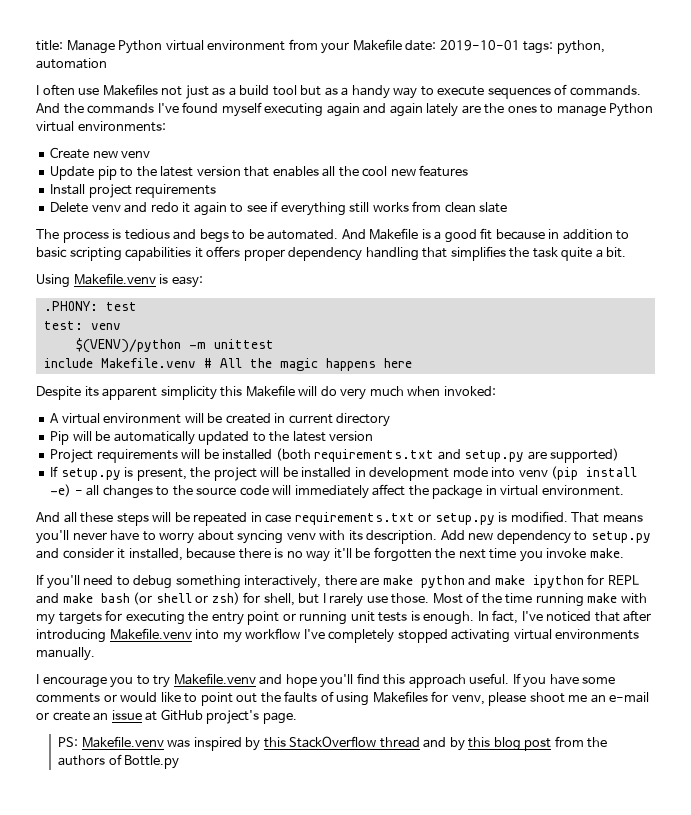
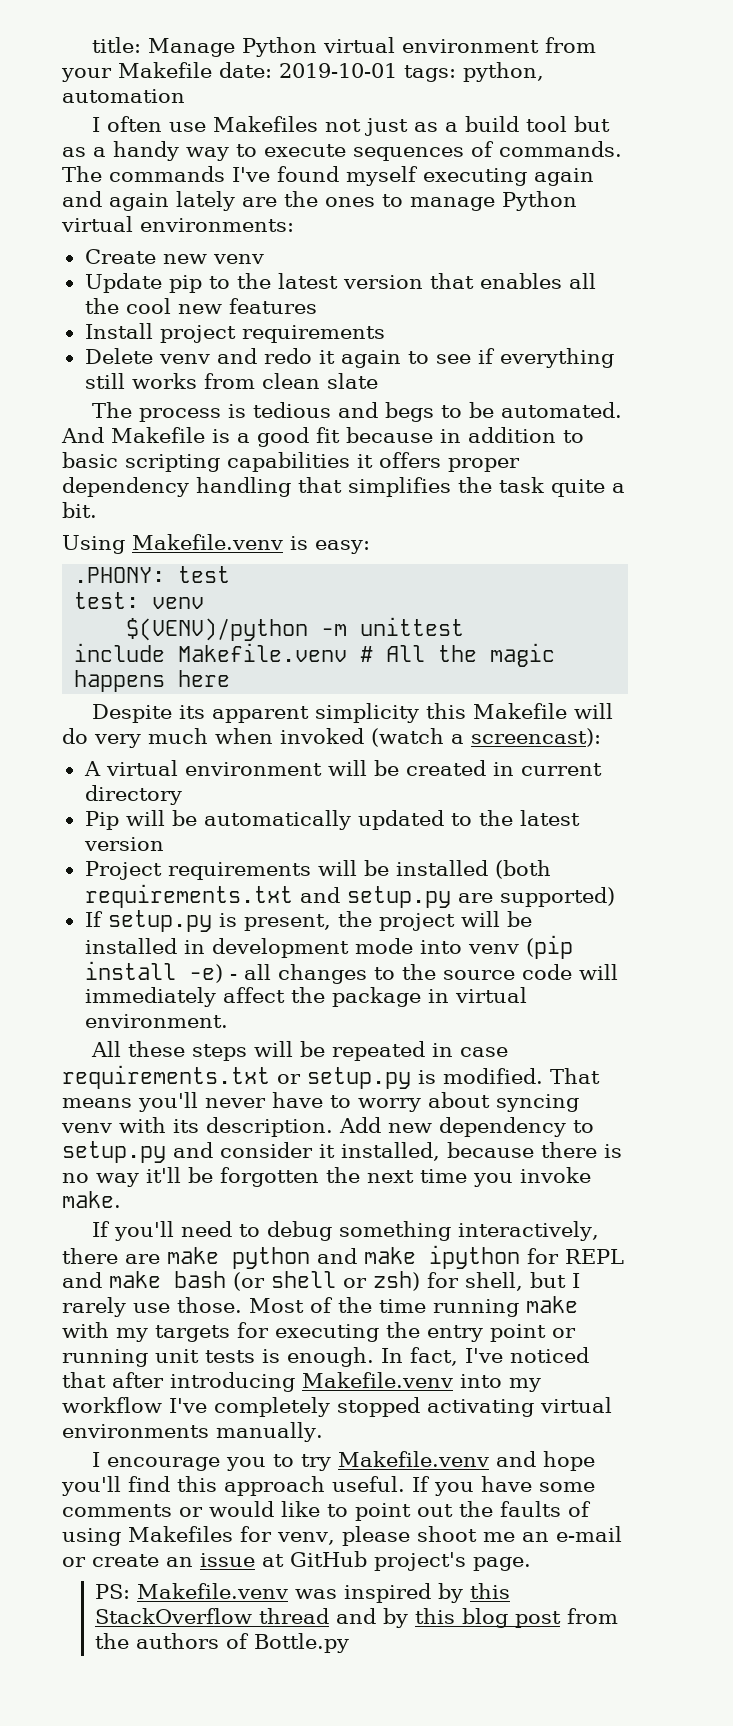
[36,103,84,114] And the -> [62,166,102,182] The
[443,386,496,396] invoked: -> [280,728,601,747] invoked (watch a screencast):
[36,512,77,523] And all -> [90,1041,121,1057] All

